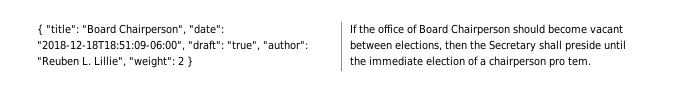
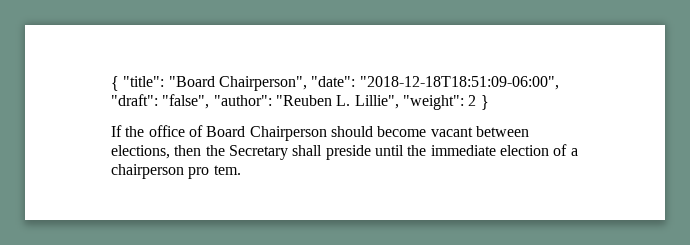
[227,40,260,51] "true", -> [162,94,210,109] "false",

